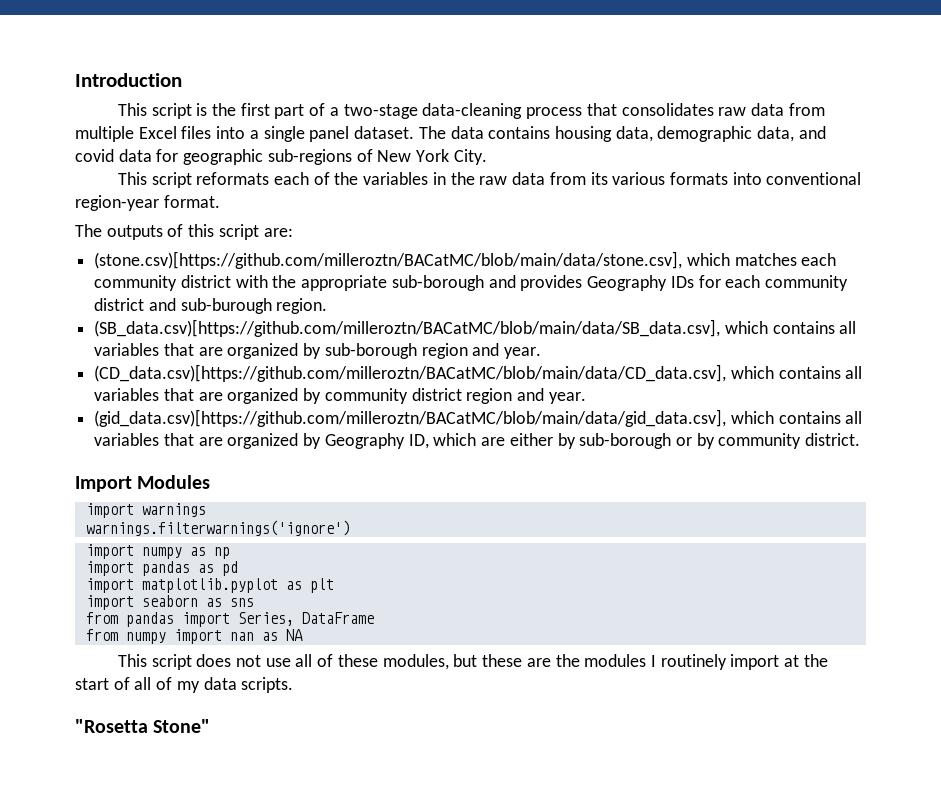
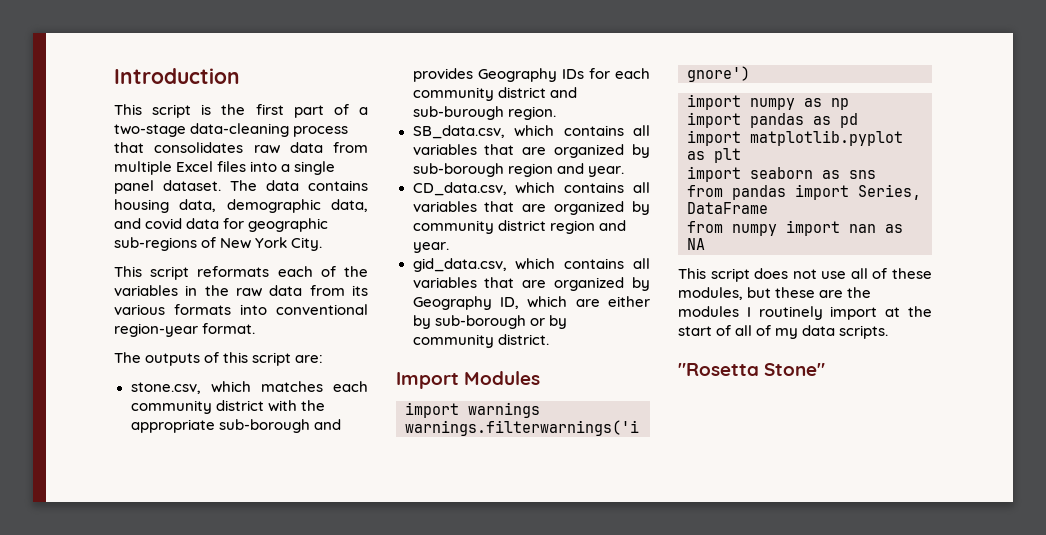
[94,251,683,269] (stone.csv)[https://github.com/milleroztn/BACatMC/blob/main/data/stone.csv], -> [130,382,201,394] stone.csv,
[94,319,721,337] (SB_data.csv)[https://github.com/milleroztn/BACatMC/blob/main/data/SB_data.csv], -> [412,125,505,139] SB_data.csv,
[94,364,727,382] (CD_data.csv)[https://github.com/milleroztn/BACatMC/blob/main/data/CD_data.csv], -> [412,182,507,196] CD_data.csv,
[94,409,727,427] (gid_data.csv)[https://github.com/milleroztn/BACatMC/blob/main/data/gid_data.csv], -> [412,258,507,272] gid_data.csv,

